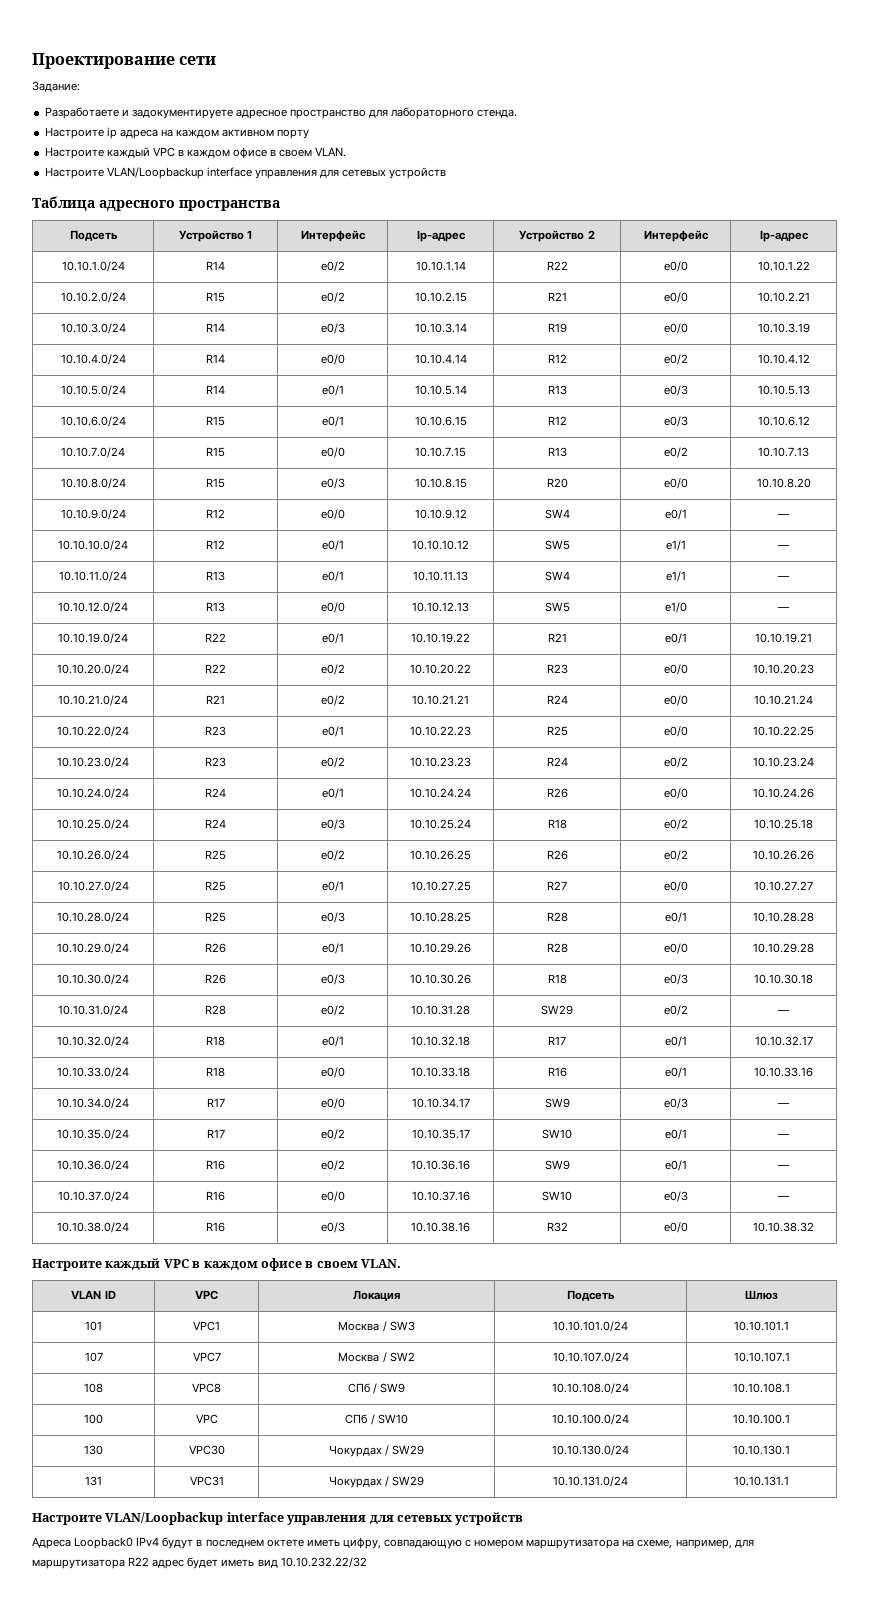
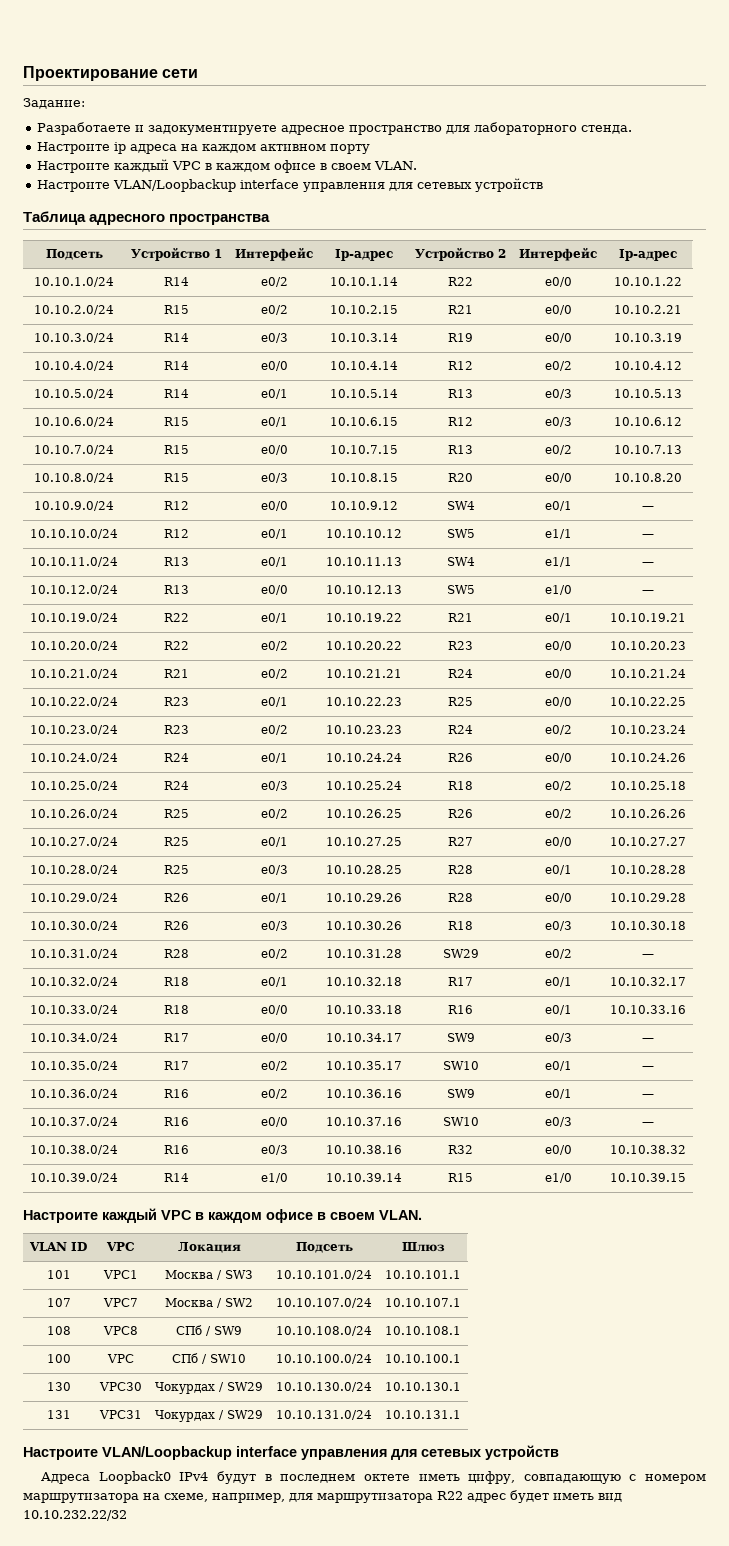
(814, 1227) none -> [29,1173,118,1183] [164,1173,189,1182] [260,1173,288,1183] [326,1173,402,1182] [448,1173,473,1182] [544,1173,572,1183] [610,1173,686,1182] // 10.10.39.0/24 | R14 | e1/0 | 10.10.39.14 | R15 | e1/0 | 10.10.39.15

